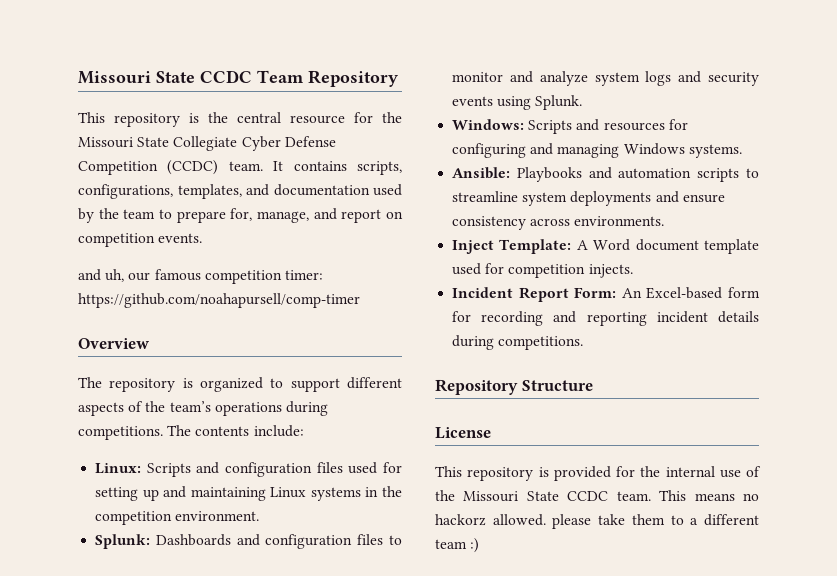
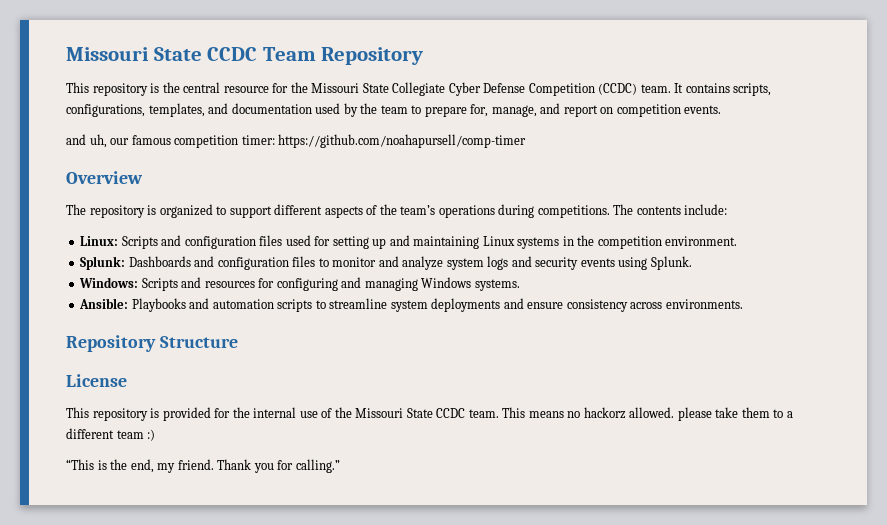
[452,239,759,254] [452,263,633,278] [452,287,760,302] [452,311,759,326] [452,335,584,350] // Inject Template: A Word document template used for competition injects. // Incident Report Form: An Excel-based form for recording and reporting incident details during competitions. -> (743, 304) none
(480, 545) none -> [66,459,340,473] // “This is the end, my friend. Thank you for calling.”

